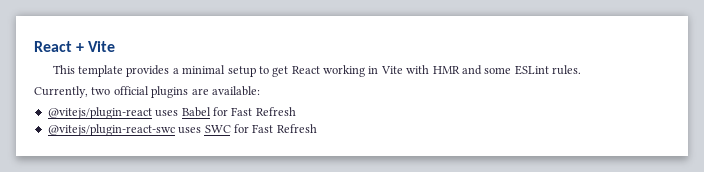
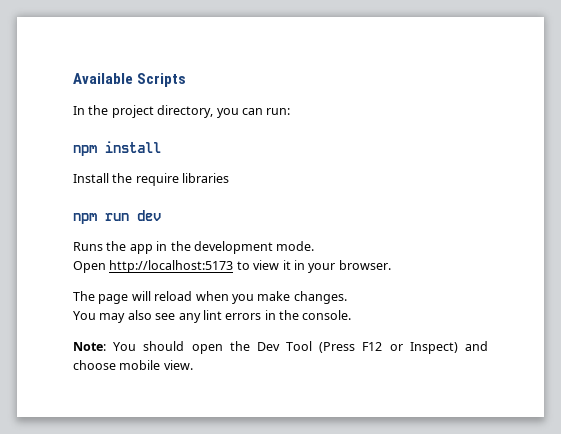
[34,41,116,52] [52,65,582,77] [34,86,260,98] [47,107,296,119] [47,124,317,136] React + Vite // This template provides a minimal setup to get React working in Vite with HMR and some ESLint rules. // Currently, two official plugins are available: // @vitejs/plugin-react uses Babel for Fast Refresh // @vitejs/plugin-react-swc uses SWC for Fast Refresh -> [73,73,187,87] [73,105,291,118] [73,141,161,156] [73,173,230,186] [73,210,161,224] [73,241,315,254] [73,260,391,273] [73,291,347,304] [73,310,352,323] [73,341,489,354] [73,360,193,370] Available Scripts // In the project directory, you can run: // npm install // Install the require libraries // npm run dev // Runs the app in the development mode. // Open http://localhost:5173 to view it in your browser. // The page will reload when you make changes. // You may also see any lint errors in the console. // Note: You should open the Dev Tool (Press F12 or Inspect) and choose mobile view.

